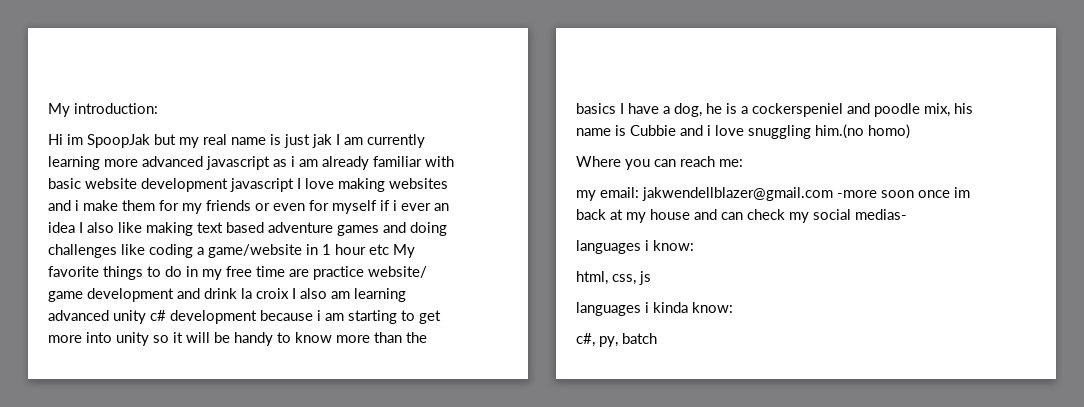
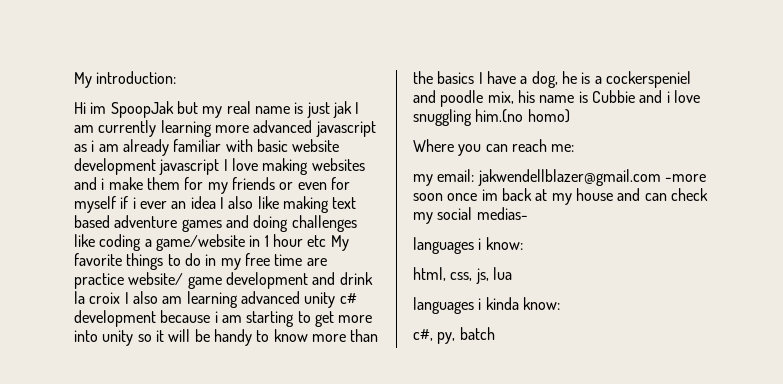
[639,271,651,285] js -> [475,267,512,284] js, lua

